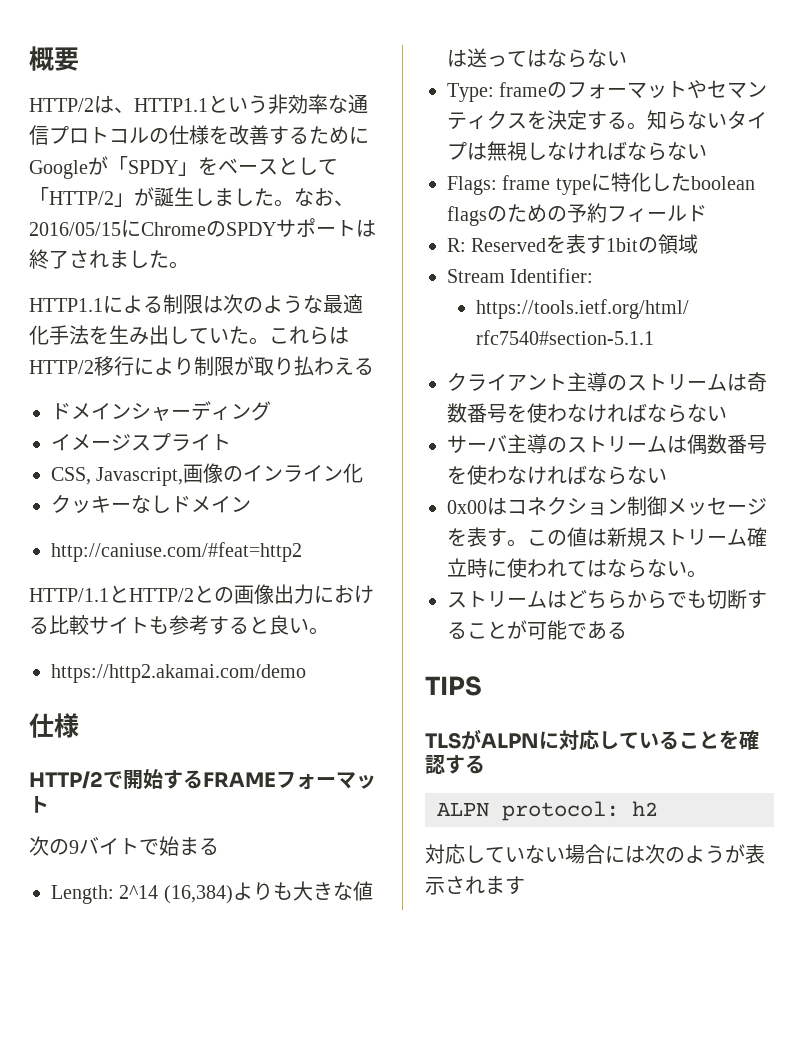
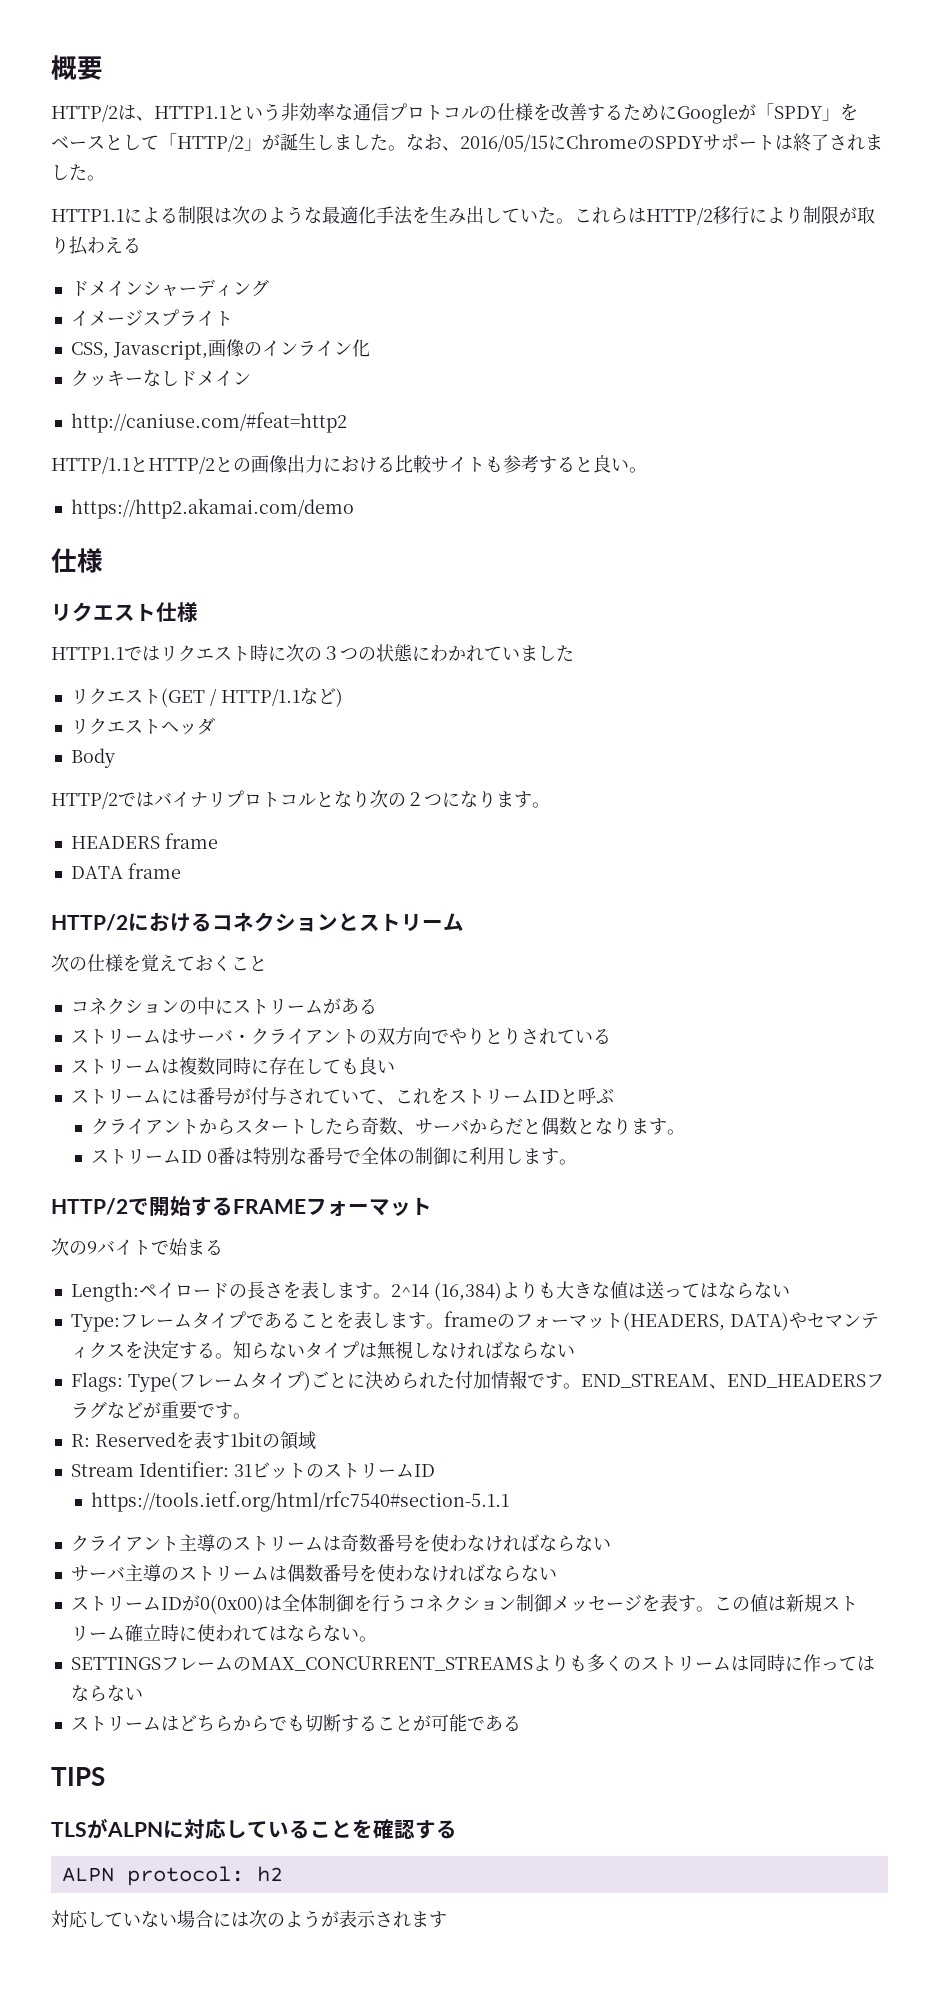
(79, 725) none -> [51,602,198,622] [51,644,574,662] [70,688,343,707] [70,717,215,735] [70,748,115,768] [51,790,550,809] [70,833,218,849] [70,863,181,879] [51,912,464,932] [51,954,267,972] [70,997,377,1015] [70,1027,611,1045] [70,1057,395,1075] [70,1087,614,1105] [90,1117,685,1135] [90,1147,577,1165] // リクエスト仕様 // HTTP1.1ではリクエスト時に次の３つの状態にわかれていました // リクエスト(GET / HTTP/1.1など) // リクエストヘッダ // Body // HTTP/2ではバイナリプロトコルとなり次の２つになります。 // HEADERS frame // DATA frame // HTTP/2におけるコネクションとストリーム // 次の仕様を覚えておくこと // コネクションの中にストリームがある // ストリームはサーバ・クライアントの双方向でやりとりされている // ストリームは複数同時に存在しても良い // ストリームには番号が付与されていて、これをストリームIDと呼ぶ // クライアントからスタートしたら奇数、サーバからだと偶数となります。 // ストリームID 0番は特別な番号で全体の制御に利用します。
(114, 894) none -> [138,1281,391,1299] ペイロードの長さを表します。
(494, 92) none -> [119,1311,444,1329] フレームタイプであることを表します。
(688, 89) none -> [622,1312,789,1331] (HEADERS, DATA)
[502,172,755,195] [447,203,707,226] frame typeに特化したboolean flagsのための予約フィールド -> [127,1370,884,1392] [70,1401,251,1420] Type(フレームタイプ)ごとに決められた付加情報です。END_STREAM、END_HEADERSフラグなどが重要です。
(594, 275) none -> [233,1462,435,1479] 31ビットのストリームID
[447,497,507,515] 0x00は -> [70,1594,408,1614] ストリームIDが0(0x00)は全体制御を行う
(707, 574) none -> [70,1654,875,1672] [70,1685,143,1702] // SETTINGSフレームのMAX_CONCURRENT_STREAMSよりも多くのストリームは同時に作ってはならない

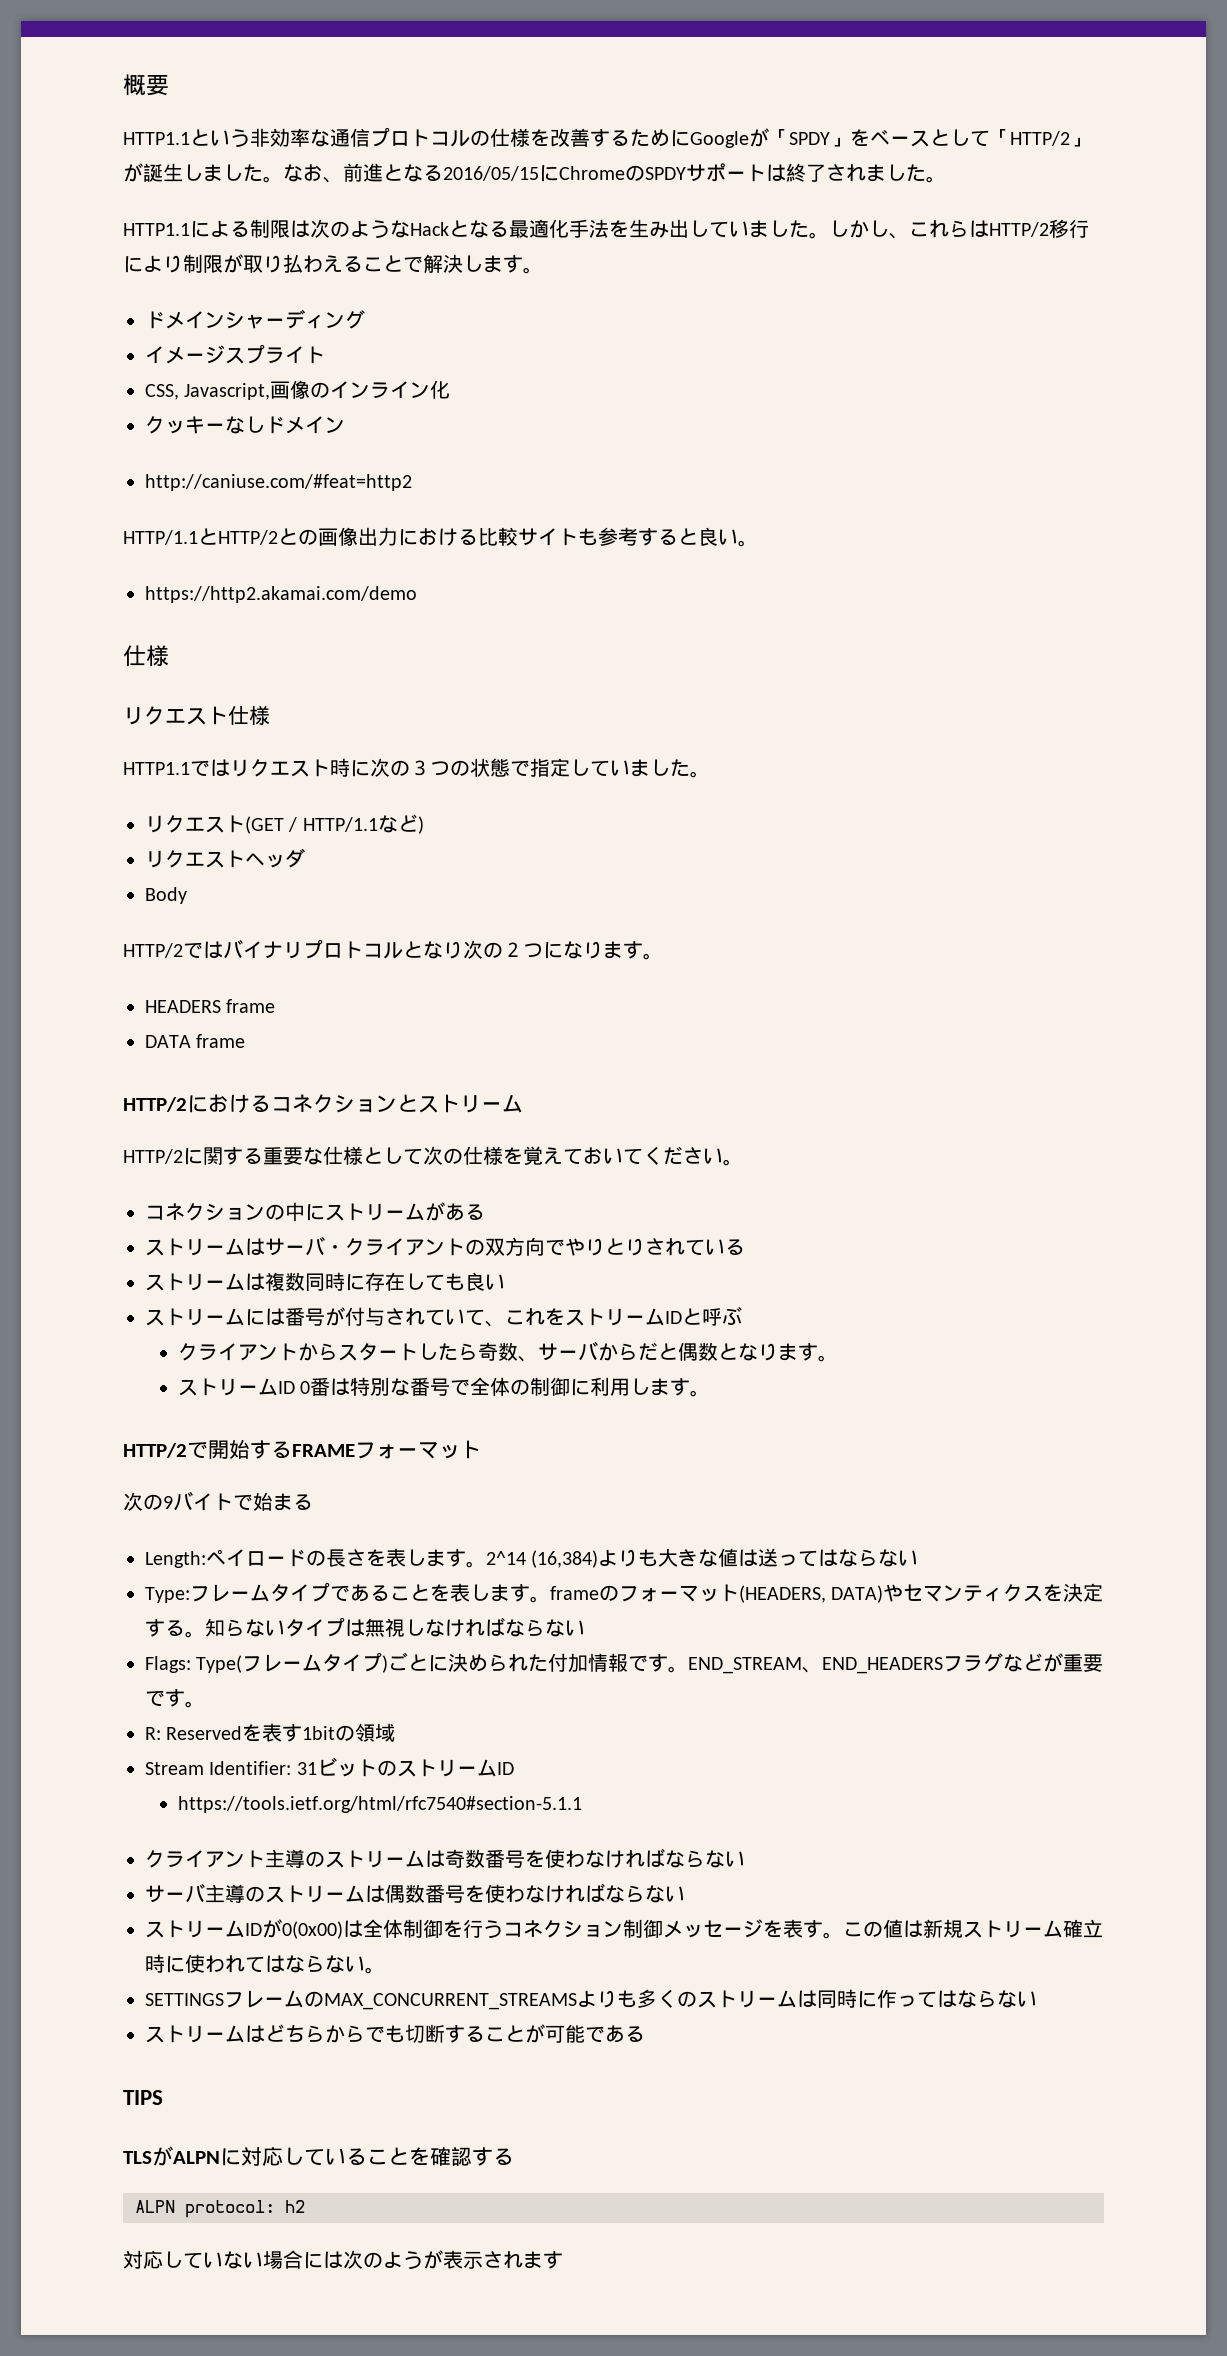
[51,104,154,122] HTTP/2は、 -> (169, 85) none
(460, 148) none -> [343,163,443,182] 前進となる
(322, 215) none -> [410,220,509,238] Hackとなる
[538,207,574,224] た。 -> [749,220,909,239] ました。しかし、
(141, 245) none -> [363,254,543,274] ことで解決します。
[412,645,574,662] にわかれていました -> [510,758,710,778] で指定していました。
(464, 922) none -> [123,1146,423,1165] HTTP/2に関する重要な仕様として
[213,955,267,971] くこと -> [603,1146,743,1166] いてください。

